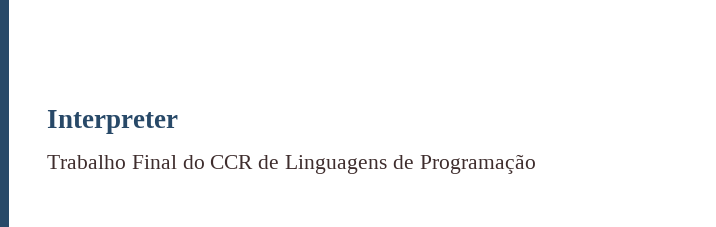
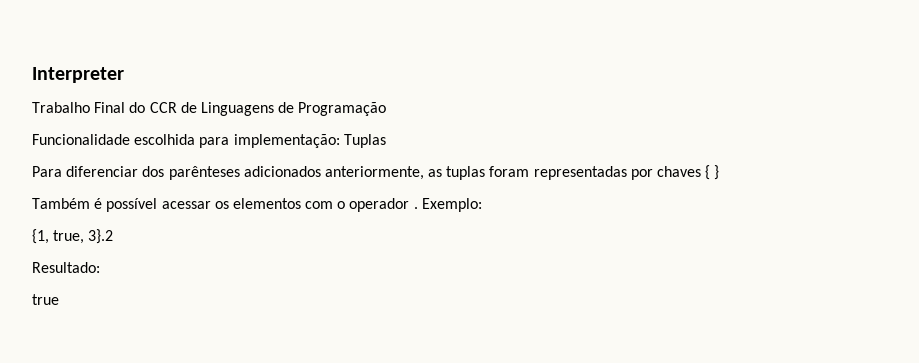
(536, 164) none -> [32,134,386,148] [32,165,720,180] [32,198,482,212] [32,229,114,244] [32,262,100,273] [32,294,59,305] // Funcionalidade escolhida para implementação: Tuplas // Para diferenciar dos parênteses adicionados anteriormente, as tuplas foram representadas por chaves { } // Também é possível acessar os elementos com o operador . Exemplo: // {1, true, 3}.2 // Resultado: // true

